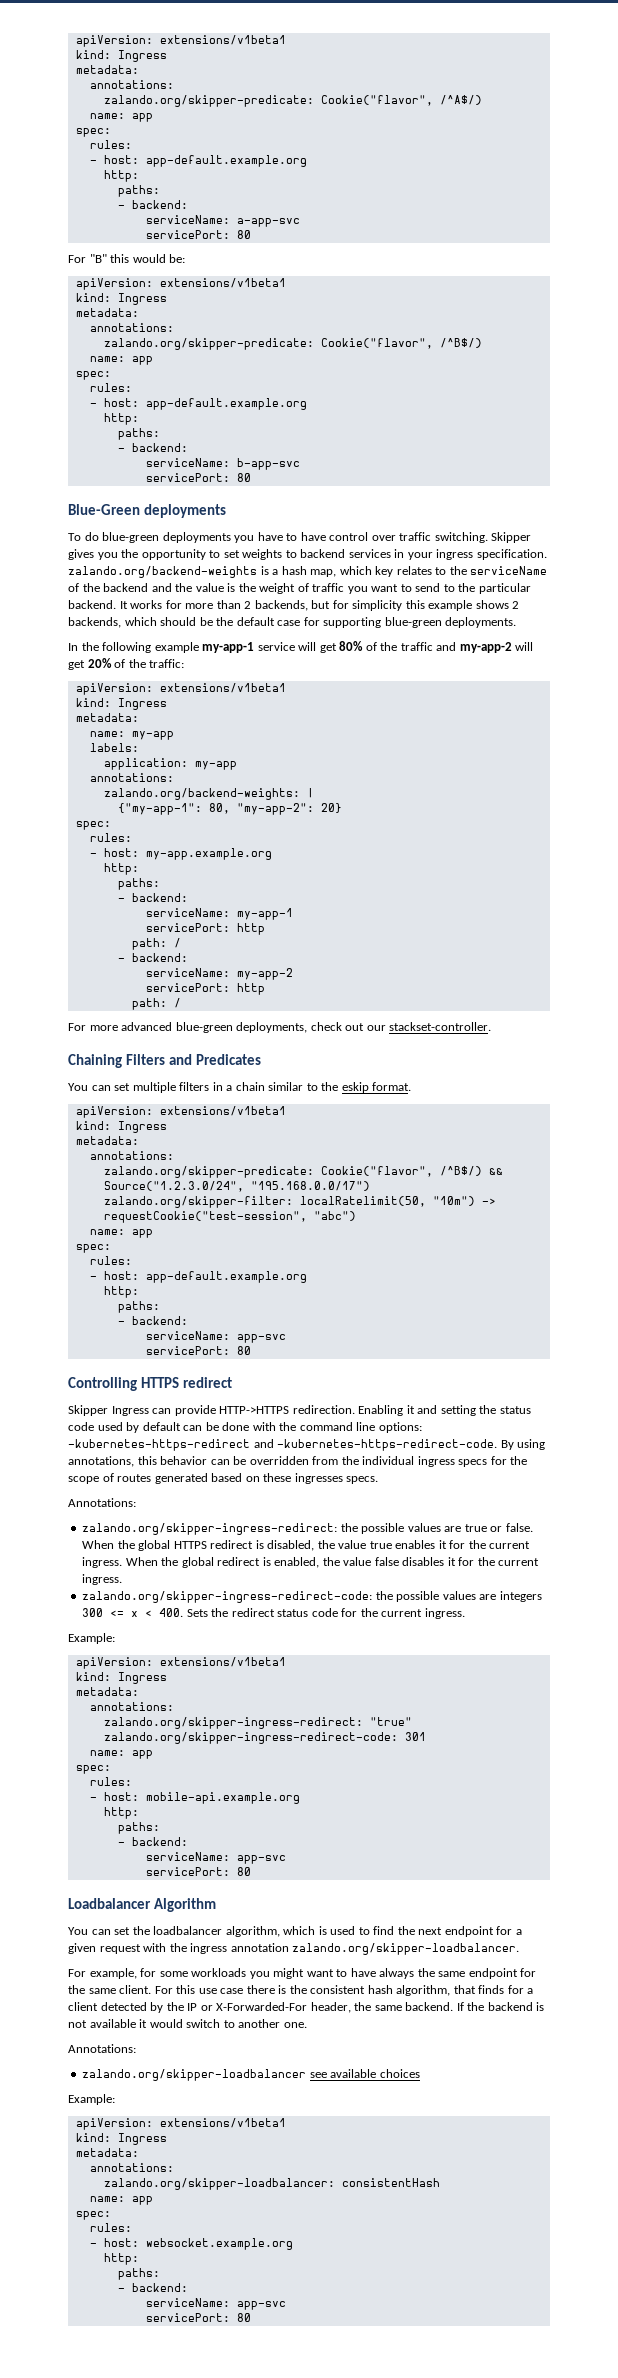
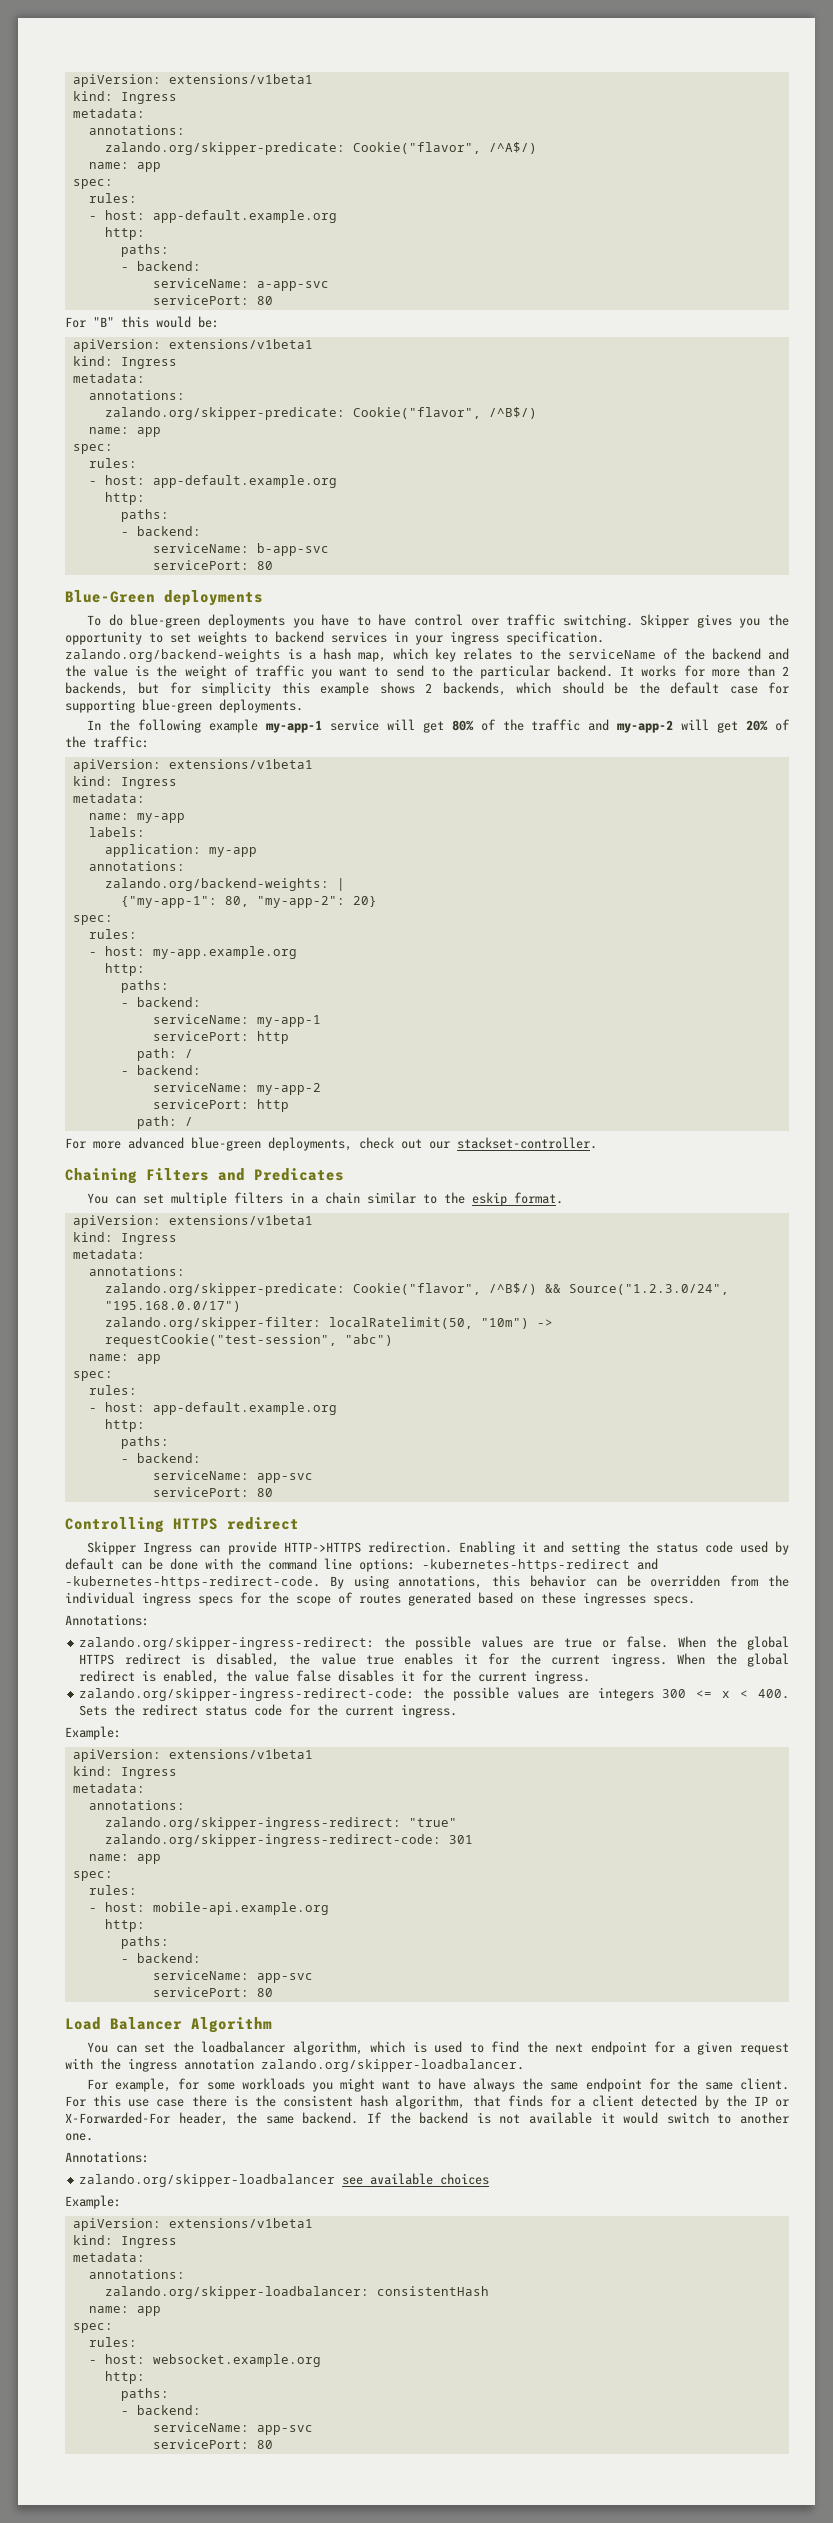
[68,1898,151,1909] Loadbalancer -> [65,2017,182,2030] Load Balancer

